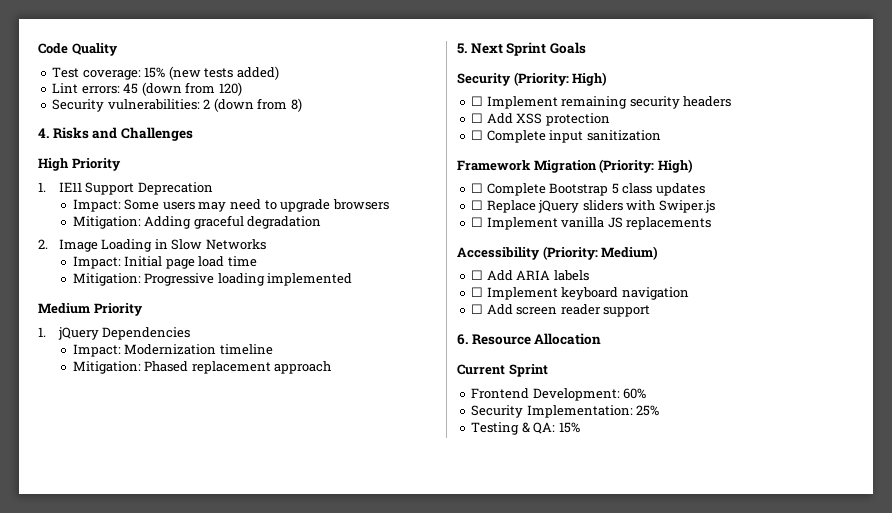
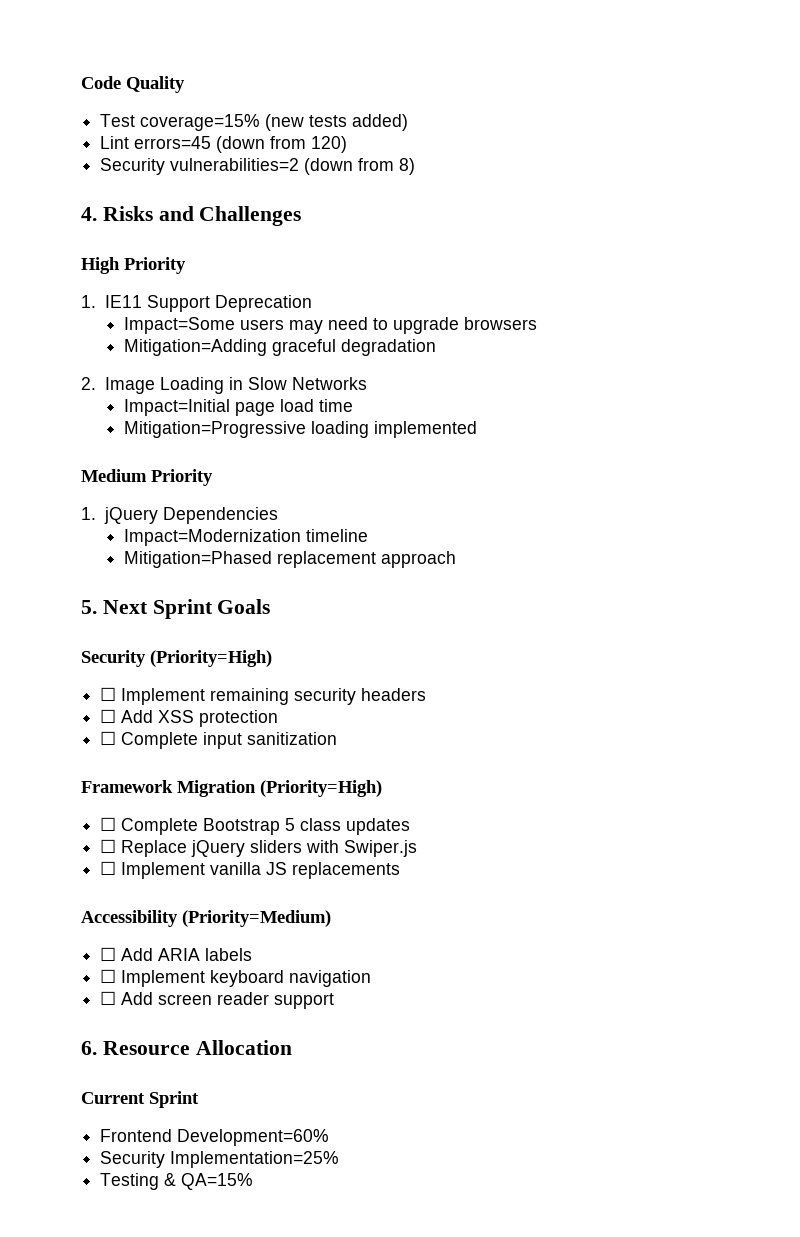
[82,67,166,80] coverage: 15% -> [140,114,261,131] coverage=15%
[81,83,139,94] errors: 45 -> [134,136,212,149] errors=45
[107,99,211,110] vulnerabilities: 2 -> [170,158,300,171] vulnerabilities=2
[72,199,160,212] Impact: Some -> [123,317,235,334] Impact=Some
[72,216,192,229] Mitigation: Adding -> [123,339,267,356] Mitigation=Adding
[72,256,163,269] Impact: Initial -> [123,399,230,416] Impact=Initial
[72,273,215,286] Mitigation: Progressive -> [123,421,306,438] Mitigation=Progressive
[72,344,217,357] Impact: Modernization -> [123,529,301,546] Impact=Modernization
[72,361,189,374] Mitigation: Phased -> [123,551,272,568] Mitigation=Phased
[513,72,608,86] (Priority: High) -> [150,650,272,667] (Priority=High)
[599,159,693,173] (Priority: High) -> [260,780,382,797] (Priority=High)
[542,246,659,260] (Priority: Medium) -> [182,910,331,927] (Priority=Medium)
[532,388,647,401] [471,405,660,418] Development: 60% // Security Implementation: 25% -> [177,1129,330,1146] [100,1151,340,1168] Development=60% // Security Implementation=25%
[533,422,580,434] QA: 15% -> [181,1173,254,1190] QA=15%

